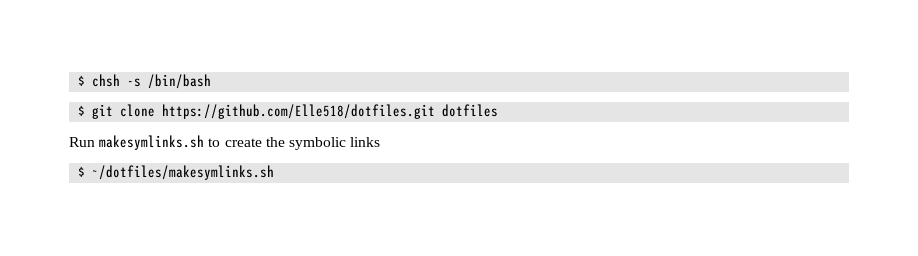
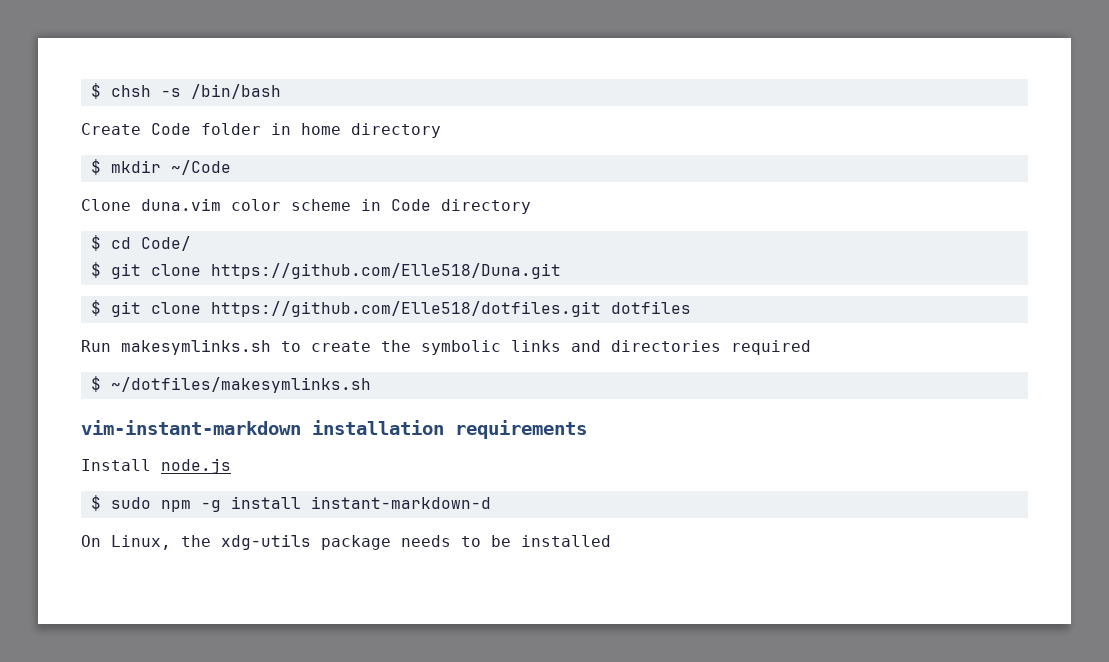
(212, 81) none -> [81,123,441,138] [90,159,231,175] [81,198,531,214] [90,235,191,251] [90,262,561,279] // Create Code folder in home directory // $ mkdir ~/Code // Clone duna.vim color scheme in Code directory // $ cd Code/ // $ git clone https://github.com/Elle518/Duna.git
(381, 142) none -> [571,340,811,355] and directories required
(275, 172) none -> [81,420,587,439] [81,458,231,474] [90,495,491,512] [81,534,611,550] // vim-instant-markdown installation requirements // Install node.js // $ sudo npm -g install instant-markdown-d // On Linux, the xdg-utils package needs to be installed

